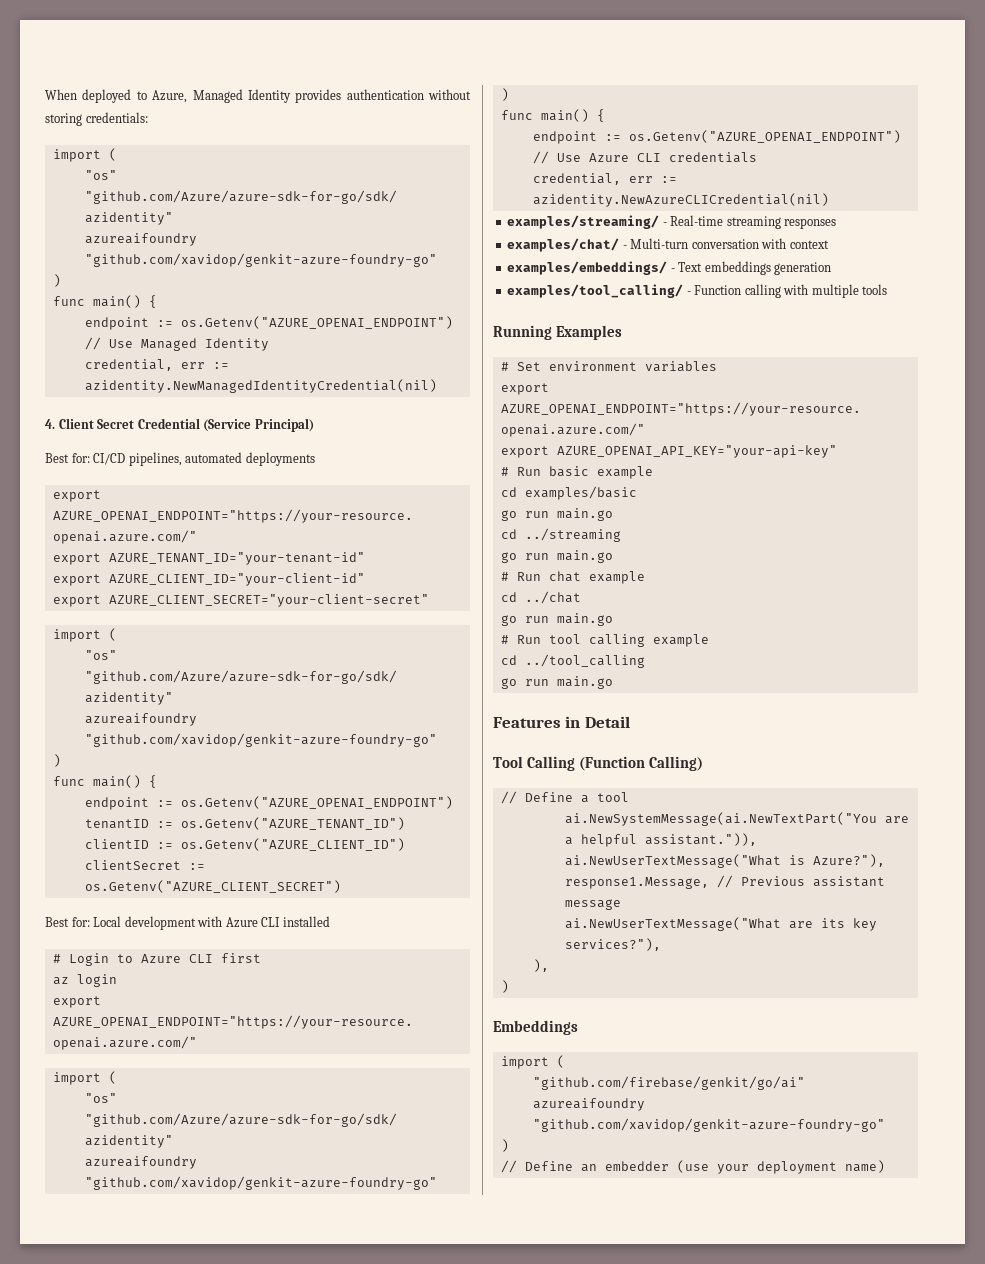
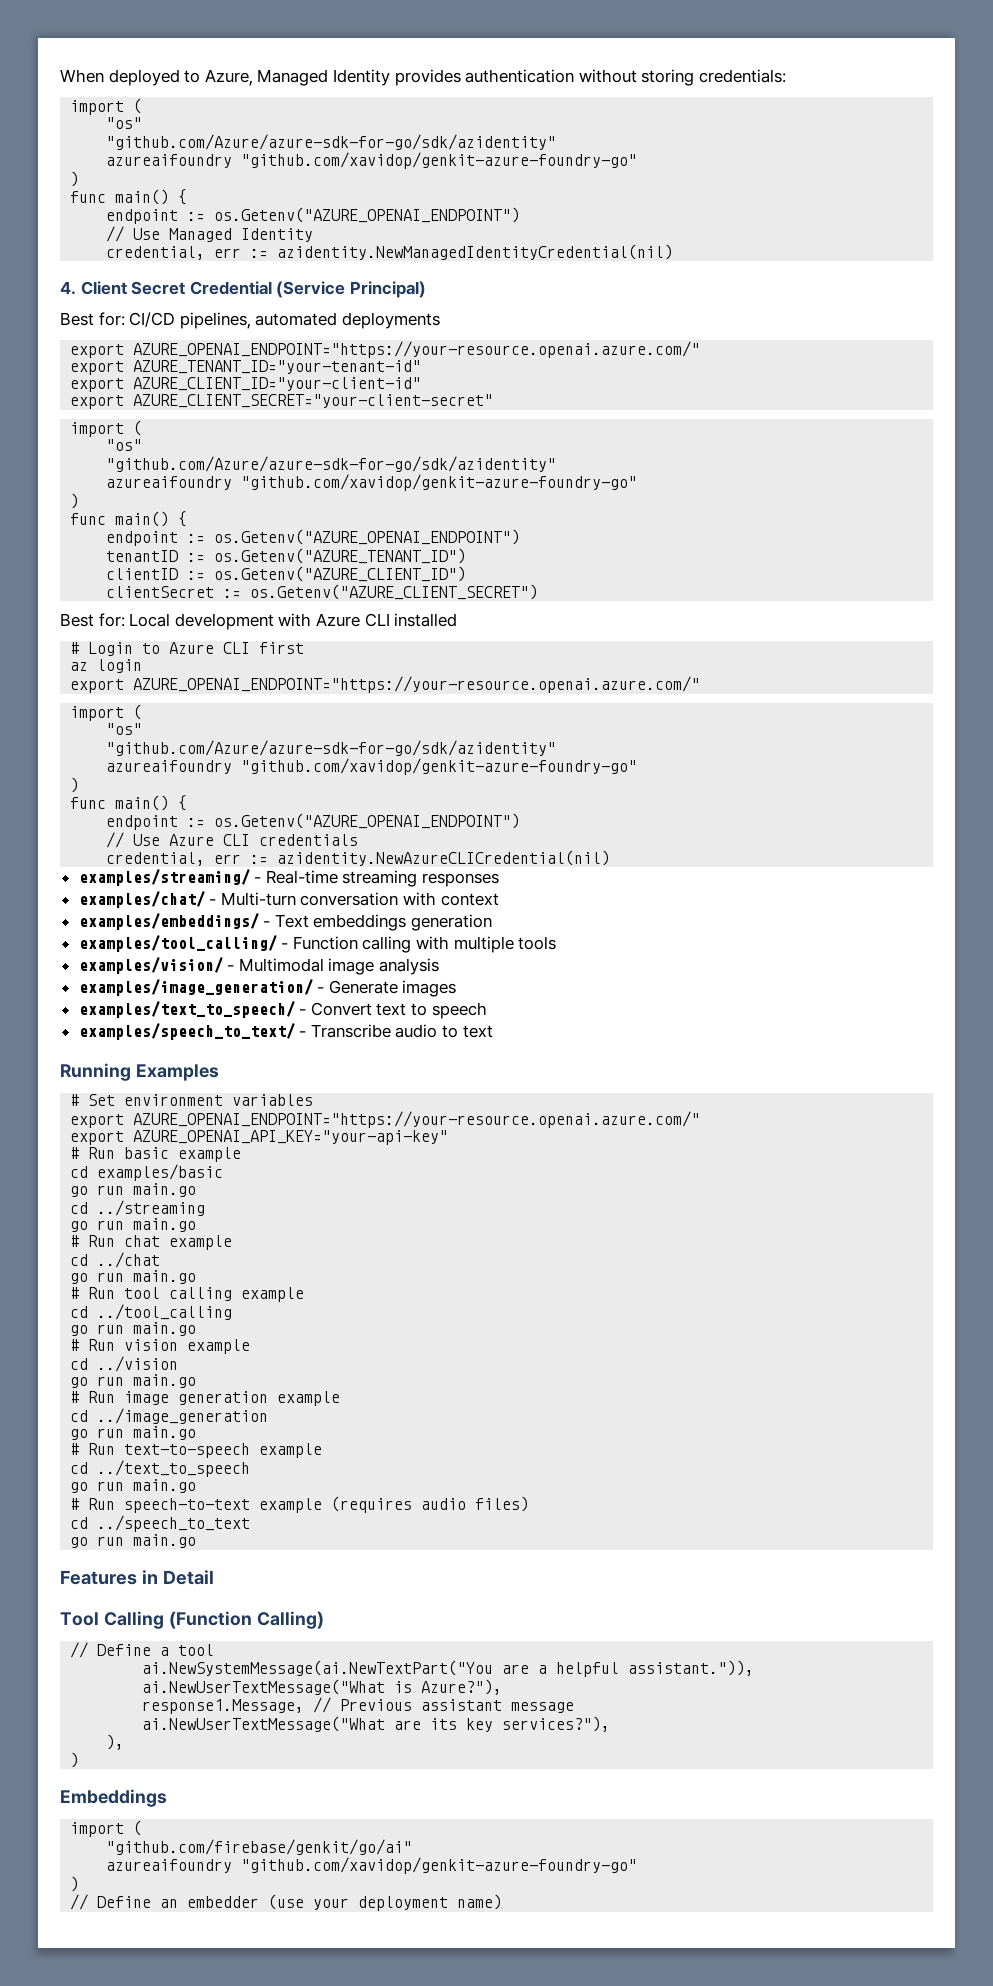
(888, 289) none -> [78,957,440,975] [78,979,457,997] [78,1001,487,1019] [78,1023,493,1040] // examples/vision/ - Multimodal image analysis // examples/image_generation/ - Generate images // examples/text_to_speech/ - Convert text to speech // examples/speech_to_text/ - Transcribe audio to text
(613, 682) none -> [70,1339,251,1354] [70,1356,179,1372] [70,1374,197,1388] [70,1391,341,1406] [70,1408,269,1424] [70,1426,197,1440] [70,1443,323,1458] [70,1460,251,1477] [70,1479,197,1493] [70,1496,530,1513] [70,1515,251,1532] [70,1534,197,1548] // # Run vision example // cd ../vision // go run main.go // # Run image generation example // cd ../image_generation // go run main.go // # Run text-to-speech example // cd ../text_to_speech // go run main.go // # Run speech-to-text example (requires audio files) // cd ../speech_to_text // go run main.go

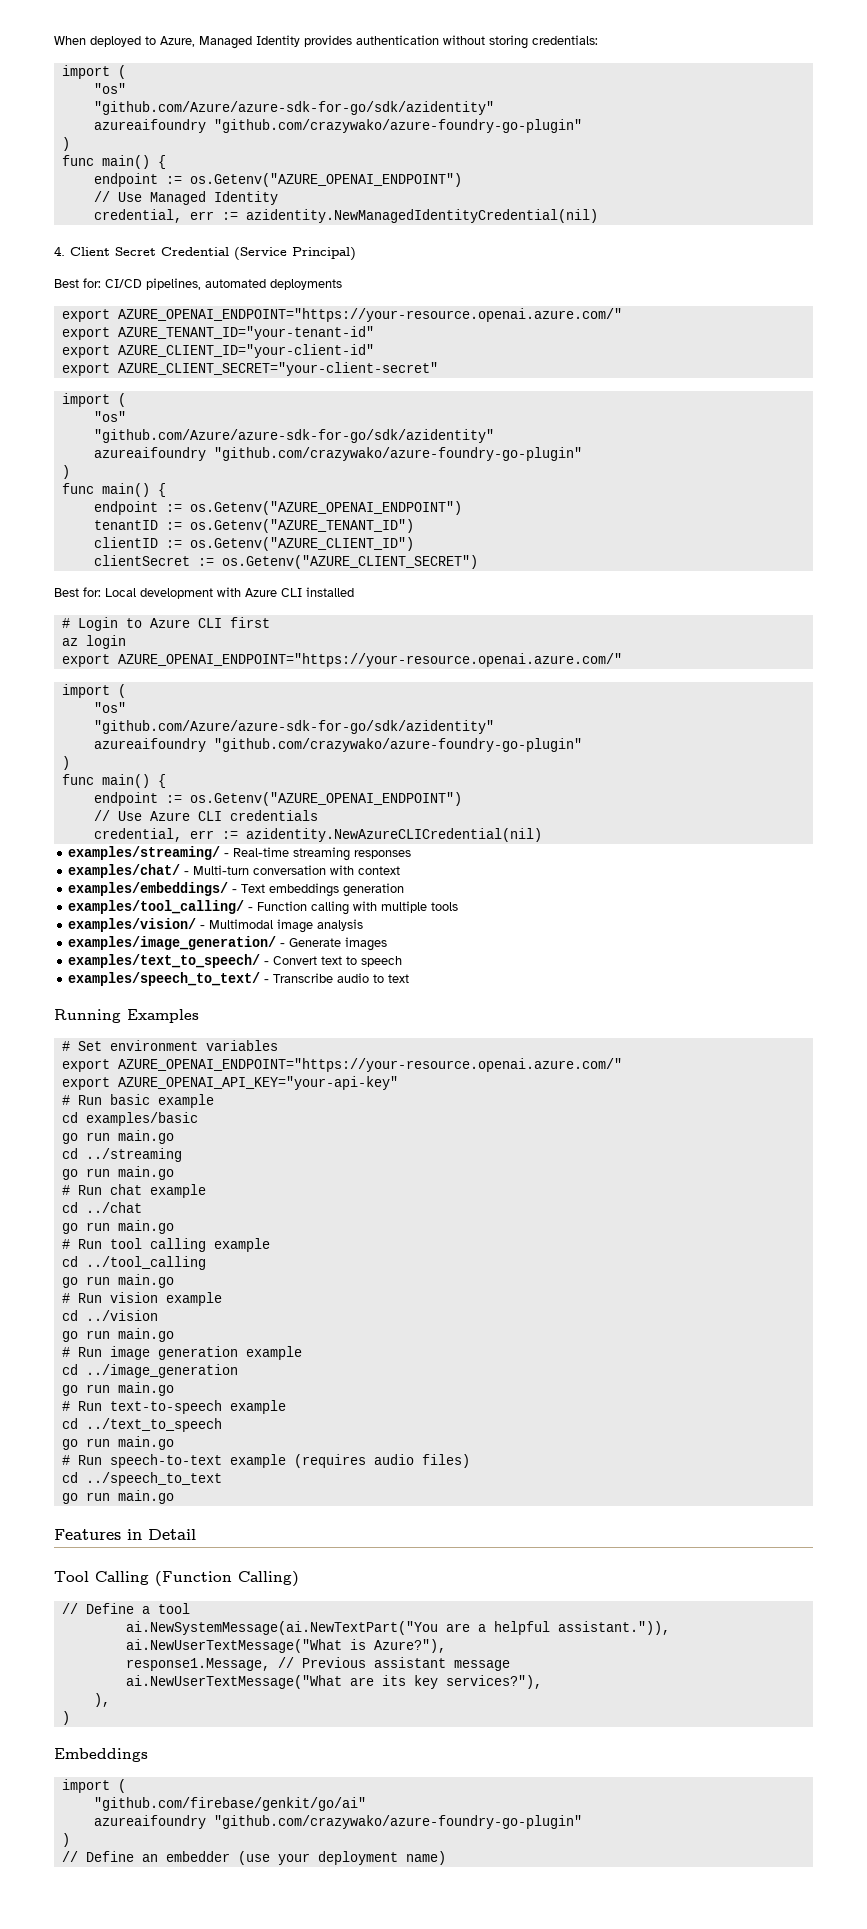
[241,152,638,169] "github.com/xavidop/genkit-azure-foundry-go" -> [213,119,582,133] "github.com/crazywako/azure-foundry-go-plugin"
[241,474,638,491] "github.com/xavidop/genkit-azure-foundry-go" -> [213,447,582,461] "github.com/crazywako/azure-foundry-go-plugin"
[241,758,638,775] "github.com/xavidop/genkit-azure-foundry-go" -> [213,738,582,752] "github.com/crazywako/azure-foundry-go-plugin"
[241,1857,638,1874] "github.com/xavidop/genkit-azure-foundry-go" -> [213,1815,582,1829] "github.com/crazywako/azure-foundry-go-plugin"

